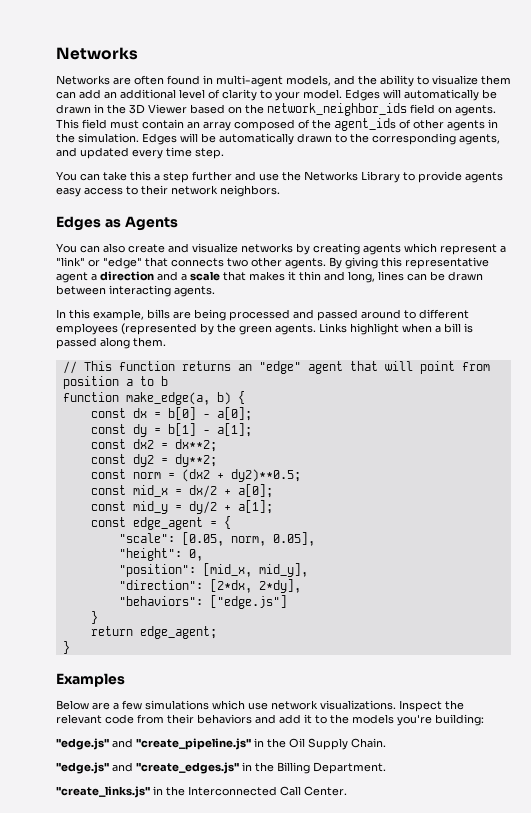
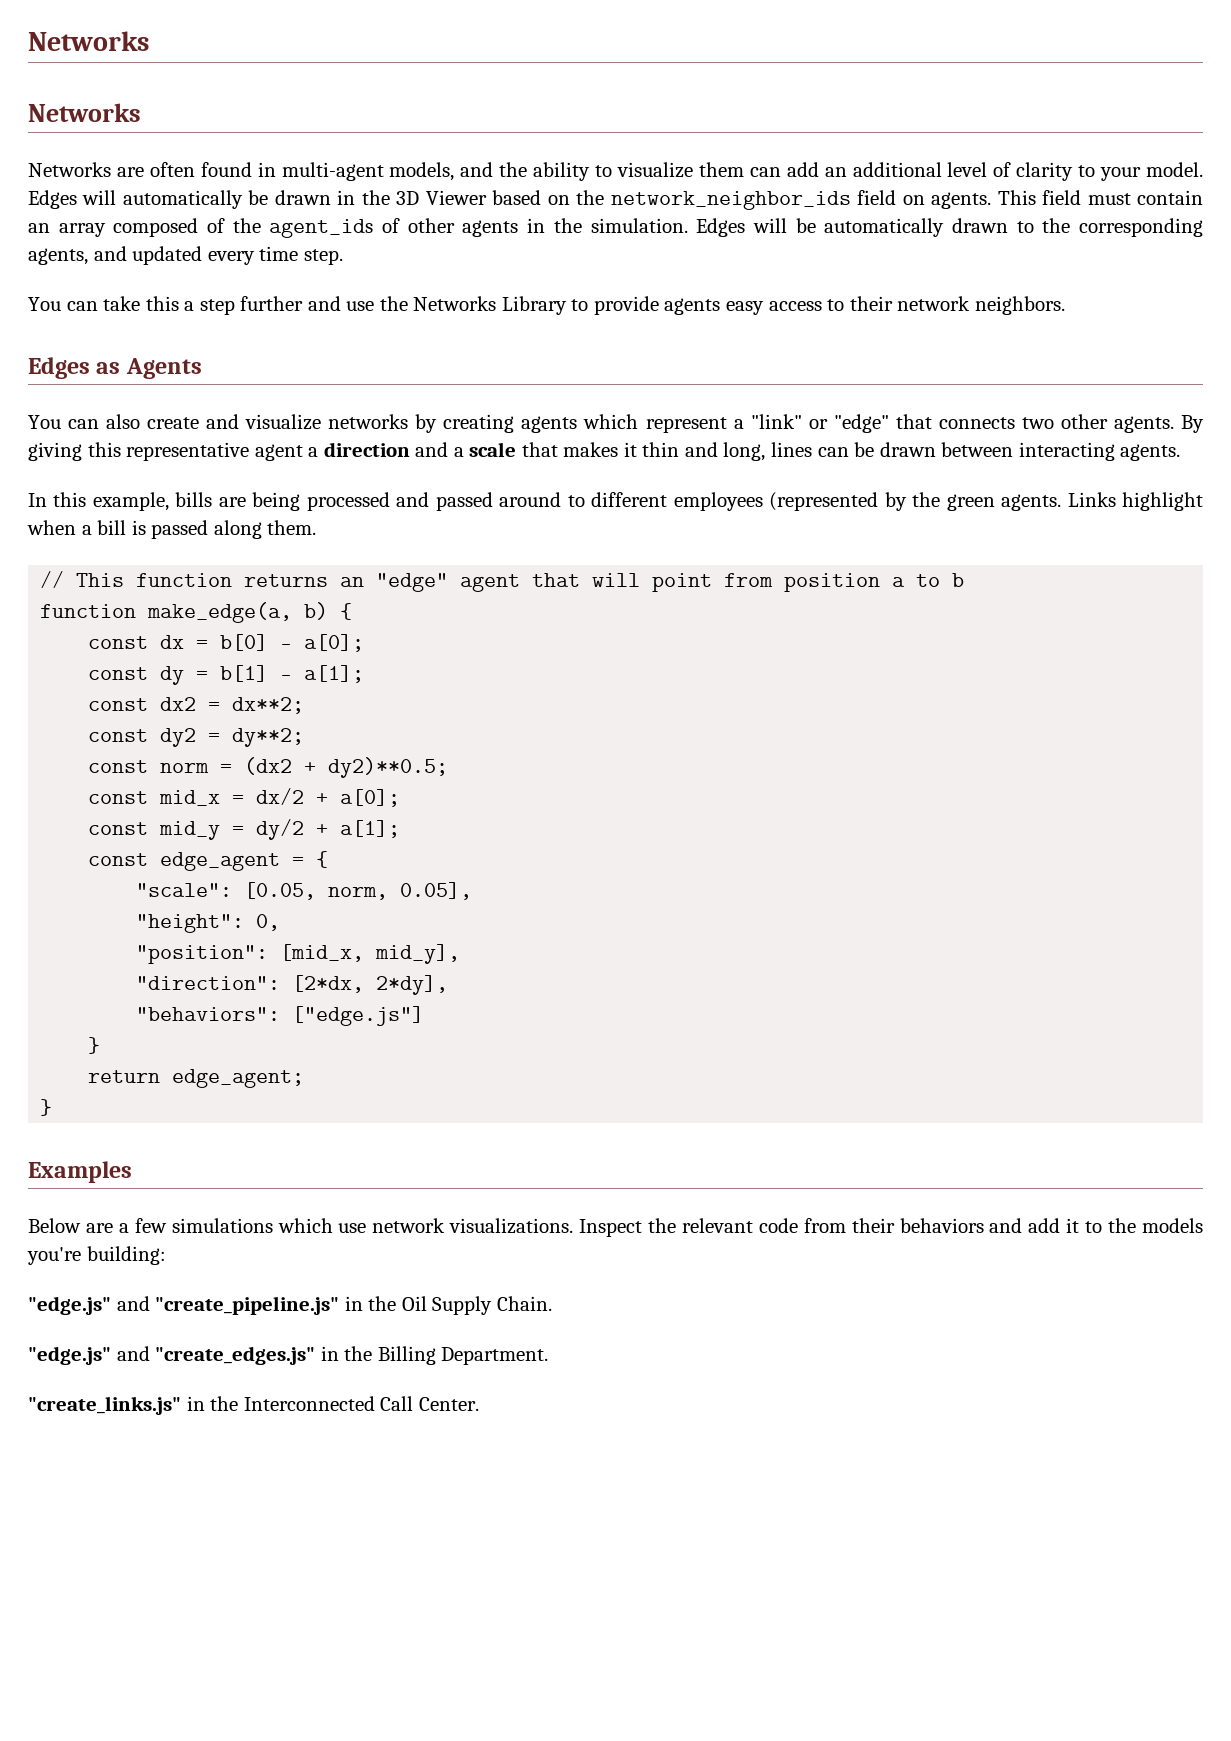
[56,47,138,60] [56,75,110,85] Networks // Networks -> [28,31,149,51] [28,103,141,122] [28,162,111,177] Networks // Networks // Networks

